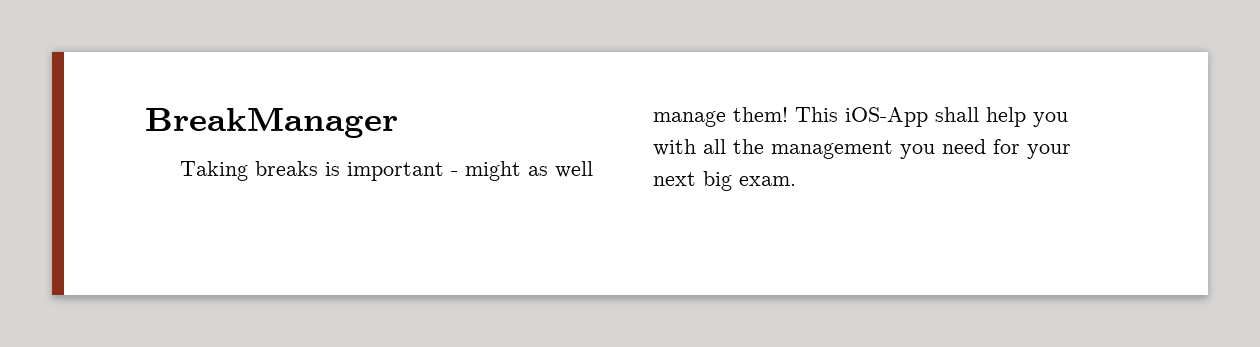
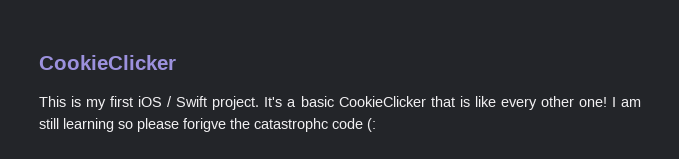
[145,107,398,138] [179,161,593,181] [653,107,1068,127] [653,139,1071,159] [653,171,796,191] BreakManager // Taking breaks is important - might as well manage them! This iOS-App shall help you with all the management you need for your next big exam. -> [39,55,176,70] [39,96,641,110] [39,118,376,132] CookieClicker // This is my first iOS / Swift project. It's a basic CookieClicker that is like every other one! I am still learning so please forigve the catastrophc code (:

